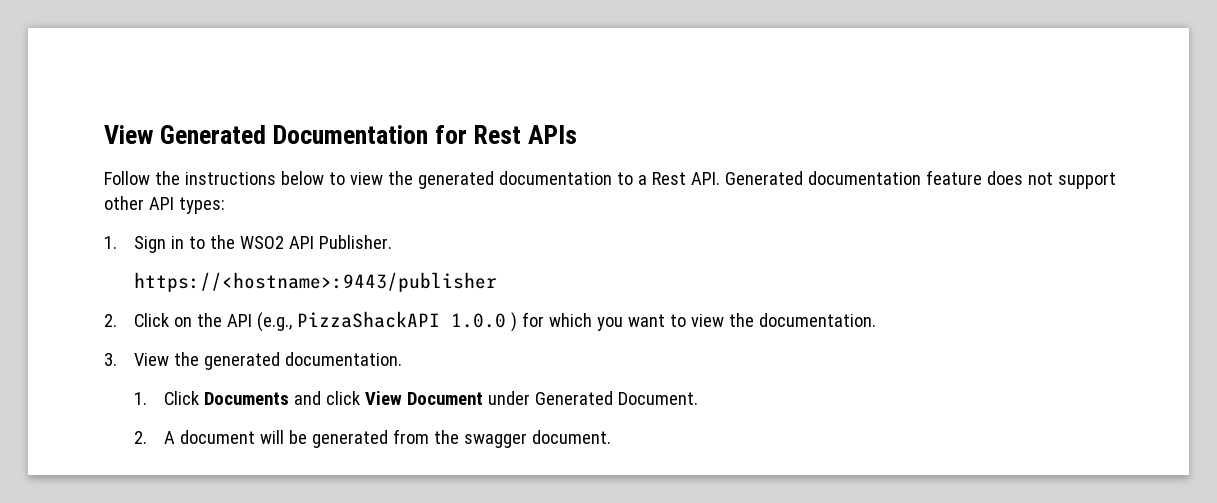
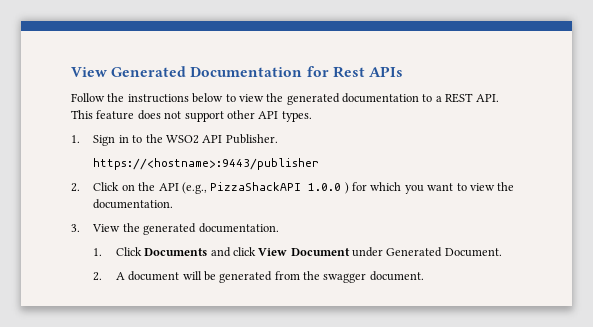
[651,171,921,185] Rest API. Generated documentation -> [445,93,499,103] [71,110,93,119] REST API. This
[178,197,225,214] types: -> [281,111,312,122] types.

